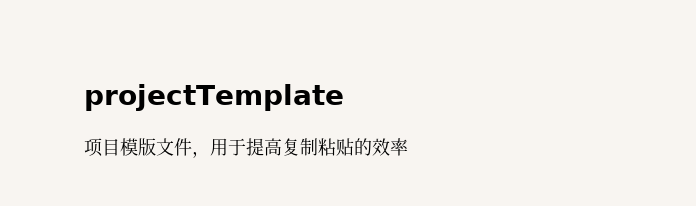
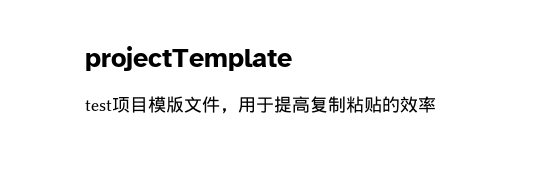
(344, 97) none -> [85,100,112,111] test

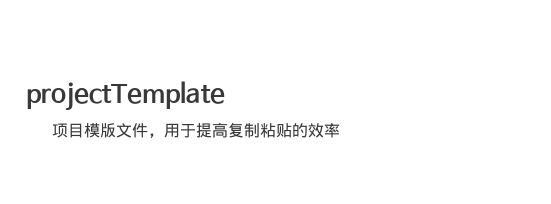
[85,100,112,111] test -> (225, 96) none

